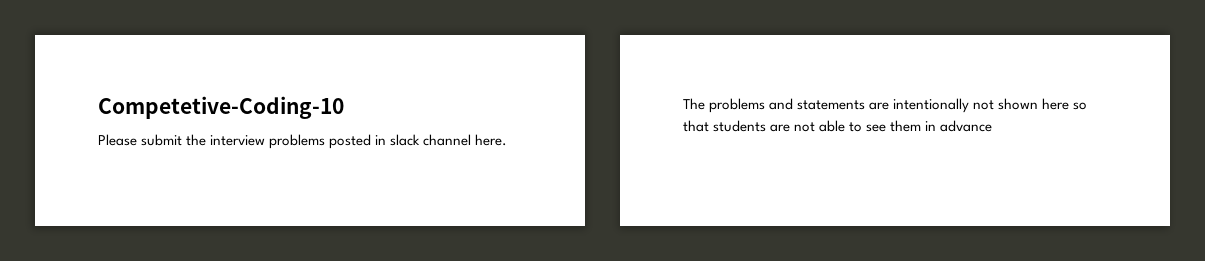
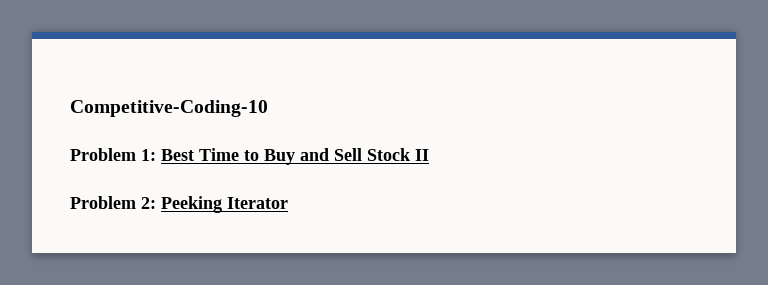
[98,96,344,119] [98,134,508,149] [683,98,1088,113] [683,120,993,132] Competetive-Coding-10 // Please submit the interview problems posted in slack channel here. The problems and statements are intentionally not shown here so that students are not able to see them in advance -> [70,100,268,117] [70,148,429,165] [70,196,288,213] Competitive-Coding-10 // Problem 1: Best Time to Buy and Sell Stock II // Problem 2: Peeking Iterator

